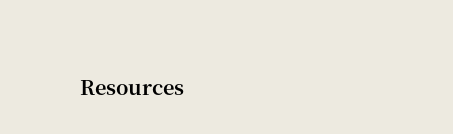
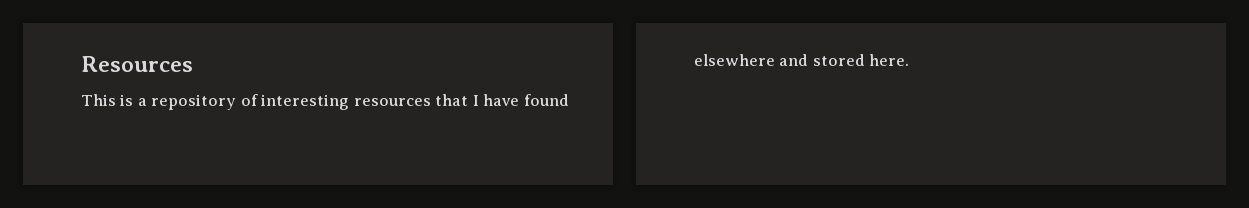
(184, 87) none -> [81,94,569,110] [694,54,910,66] // This is a repository of interesting resources that I have found elsewhere and stored here.

